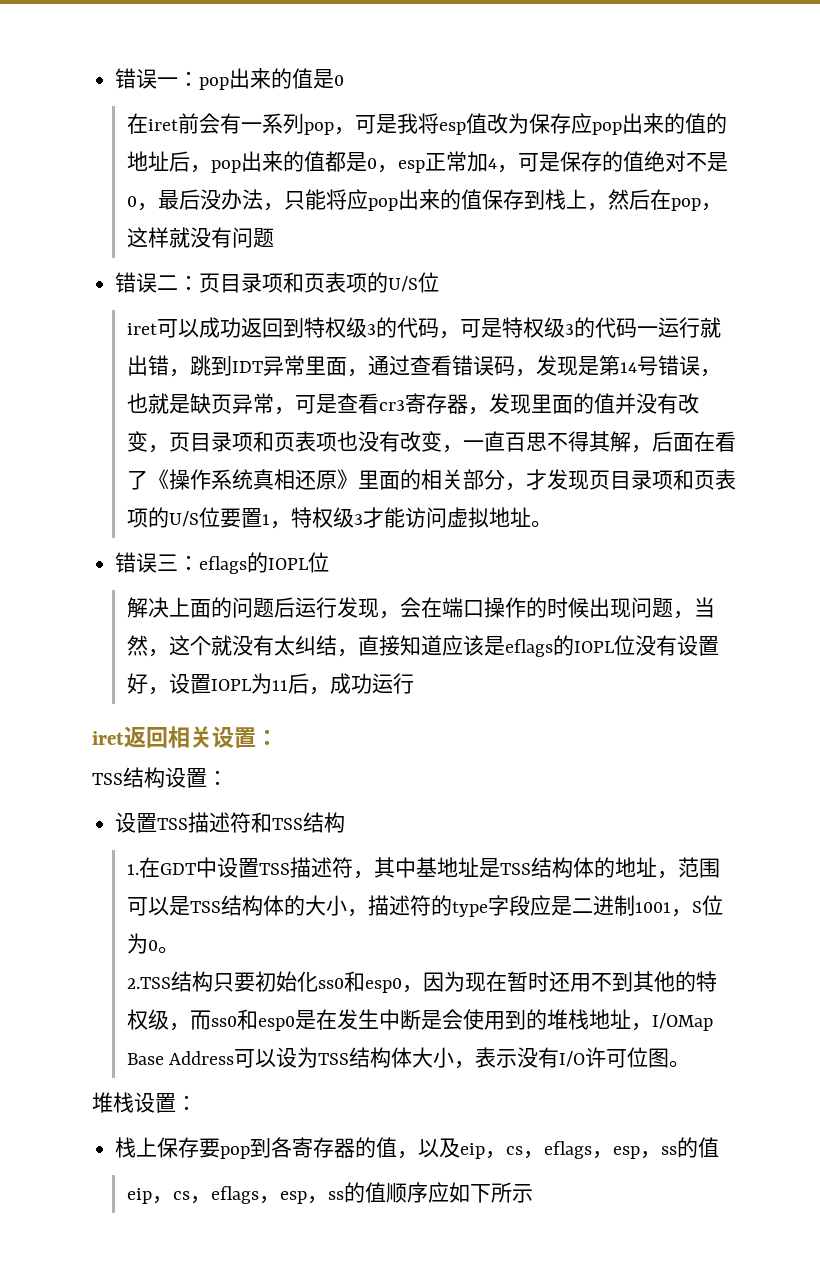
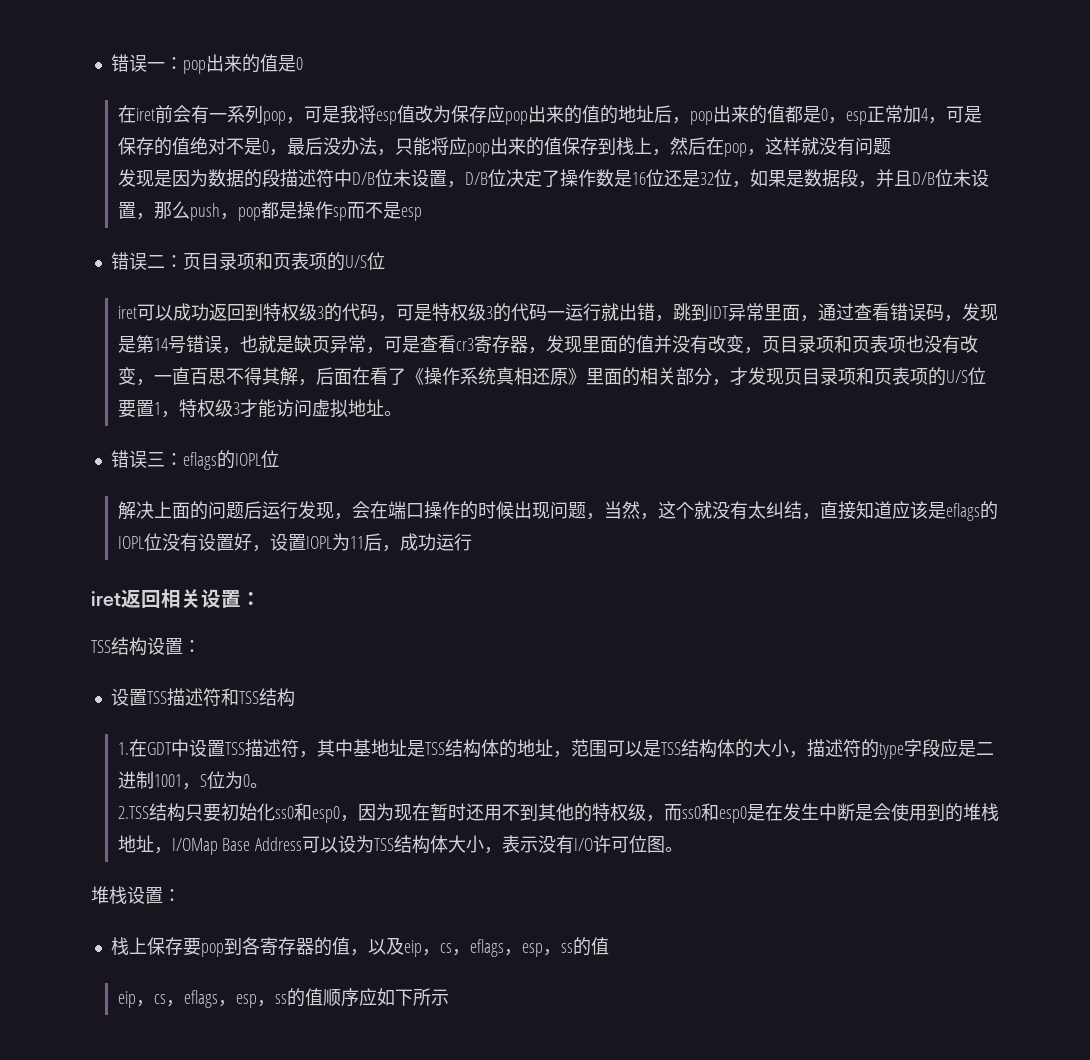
(274, 238) none -> [117,169,989,188] [117,201,422,221] // 发现是因为数据的段描述符中D/B位未设置，D/B位决定了操作数是16位还是32位，如果是数据段，并且D/B位未设置，那么push，pop都是操作sp而不是esp

